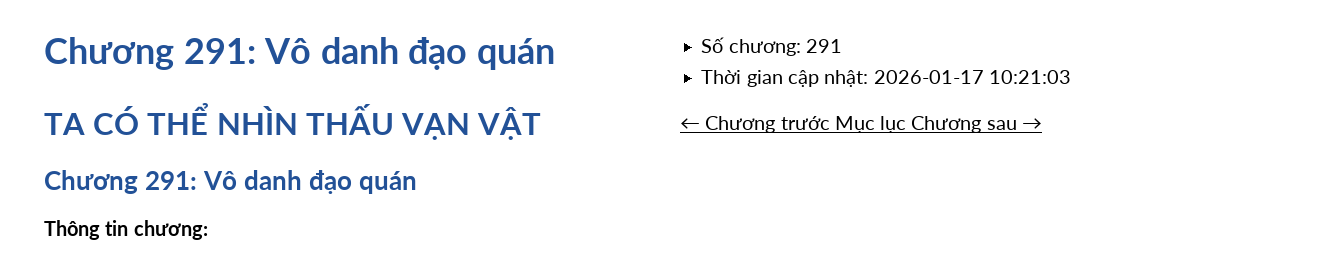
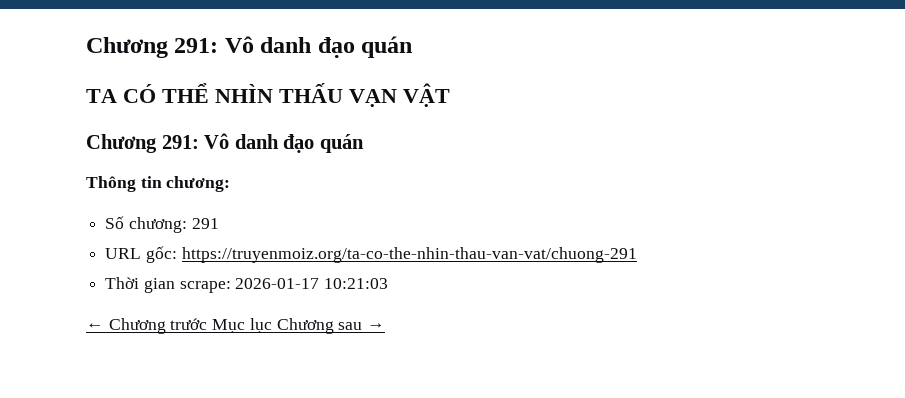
(842, 46) none -> [105,246,637,263] // URL gốc: https://truyenmoiz.org/ta-co-the-nhin-thau-van-vat/chuong-291
[787,70,869,87] cập nhật: -> [179,281,231,293] scrape:

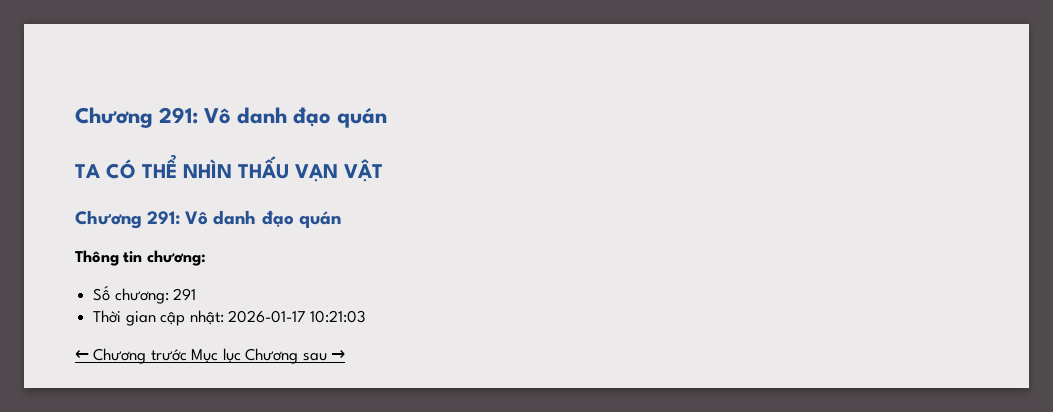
[105,246,637,263] // URL gốc: https://truyenmoiz.org/ta-co-the-nhin-thau-van-vat/chuong-291 -> (197, 294) none
[179,281,231,293] scrape: -> [160,310,224,326] cập nhật:

